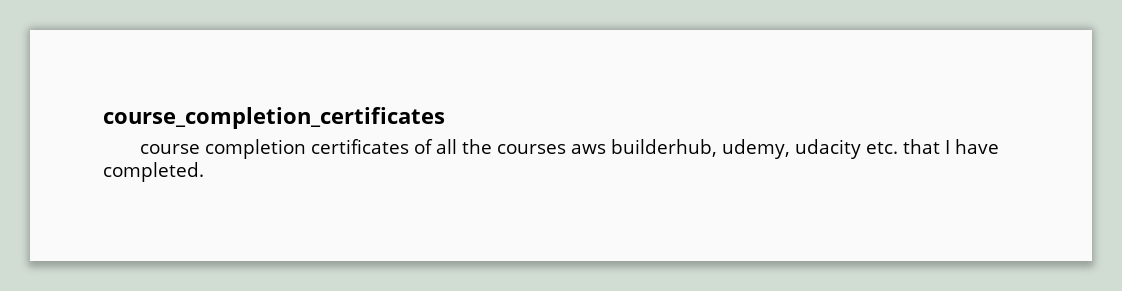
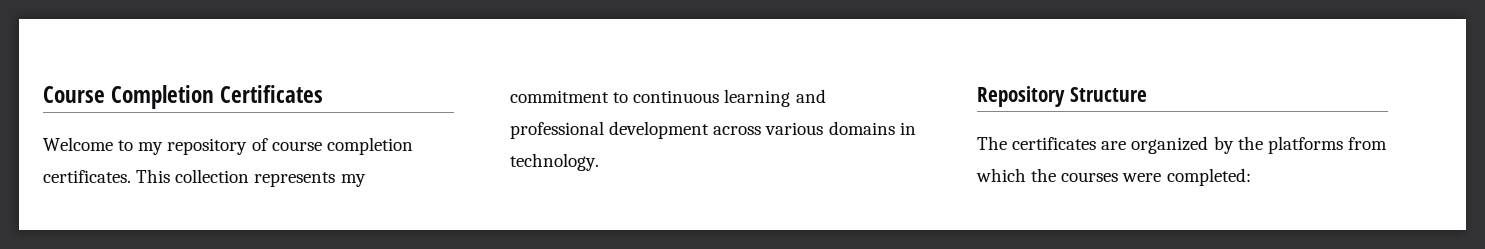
[103,107,445,129] [139,139,999,159] [103,162,204,182] course_completion_certificates // course completion certificates of all the courses aws builderhub, udemy, udacity etc. that I have completed. -> [43,85,324,109] [43,137,413,155] [43,169,366,187] [510,89,826,107] [510,121,916,139] [510,153,599,171] [977,86,1147,107] [977,136,1387,154] [976,168,1251,186] Course Completion Certificates // Welcome to my repository of course completion certificates. This collection represents my commitment to continuous learning and professional development across various domains in technology. // Repository Structure // The certificates are organized by the platforms from which the courses were completed:

